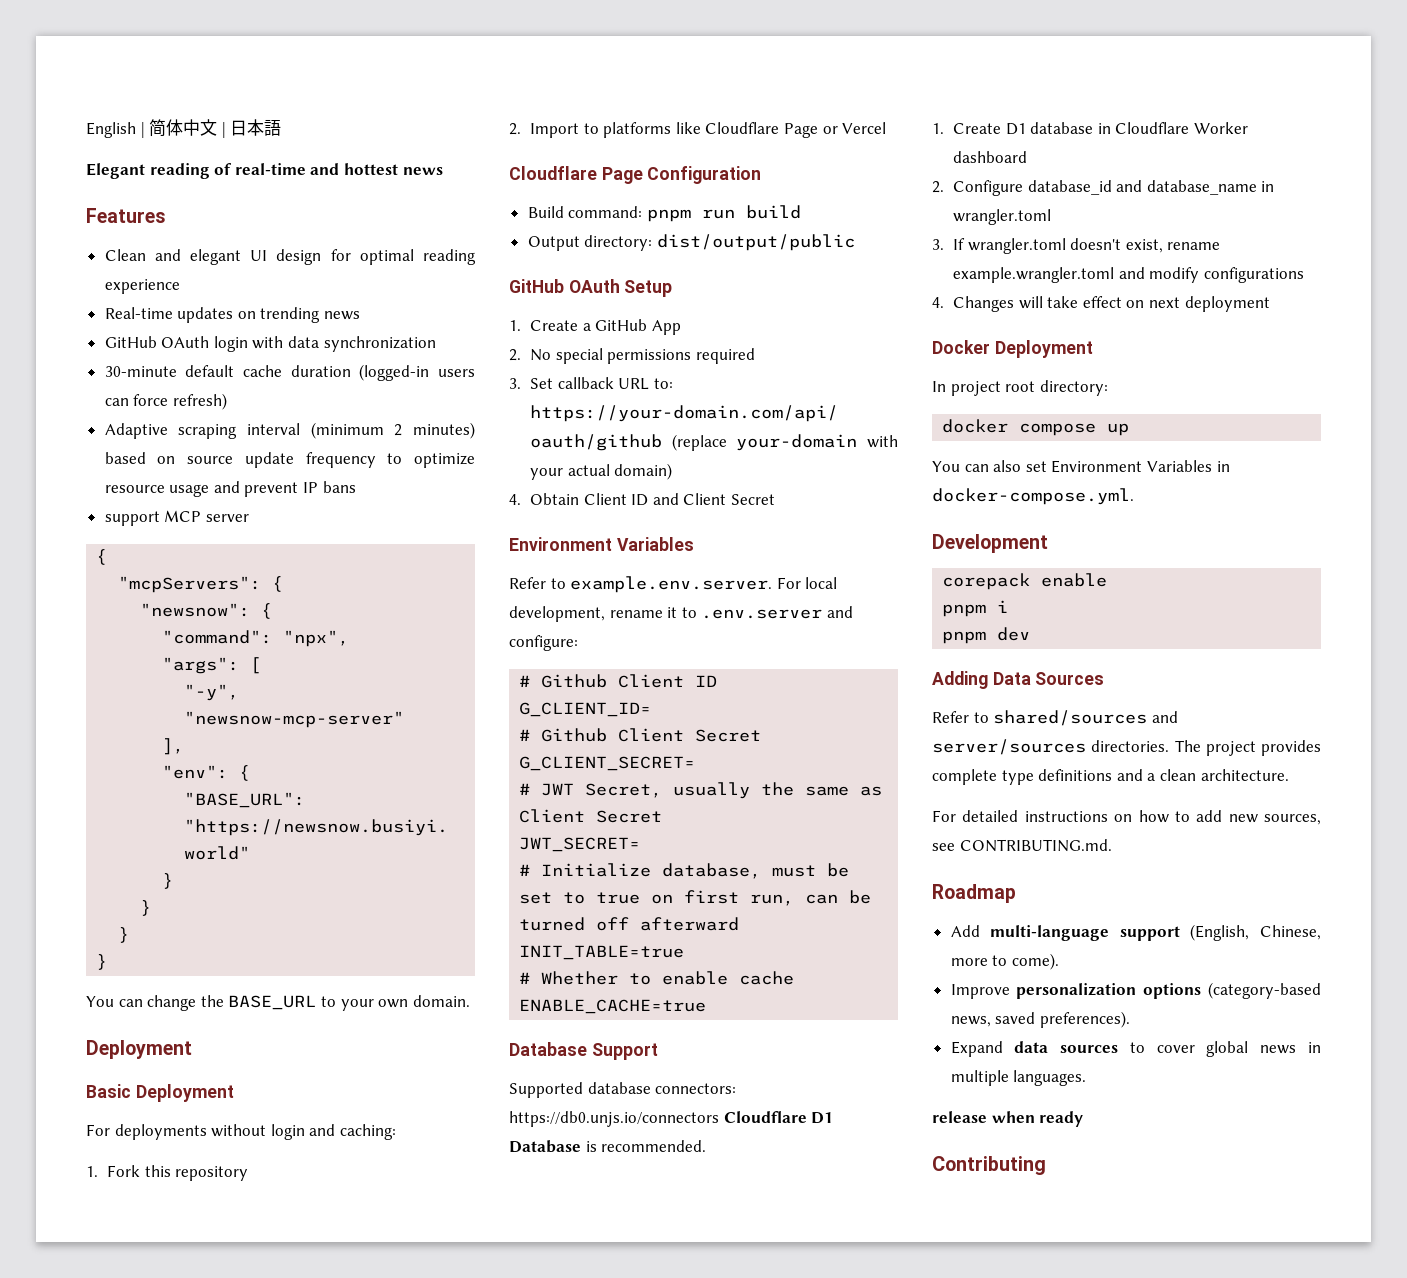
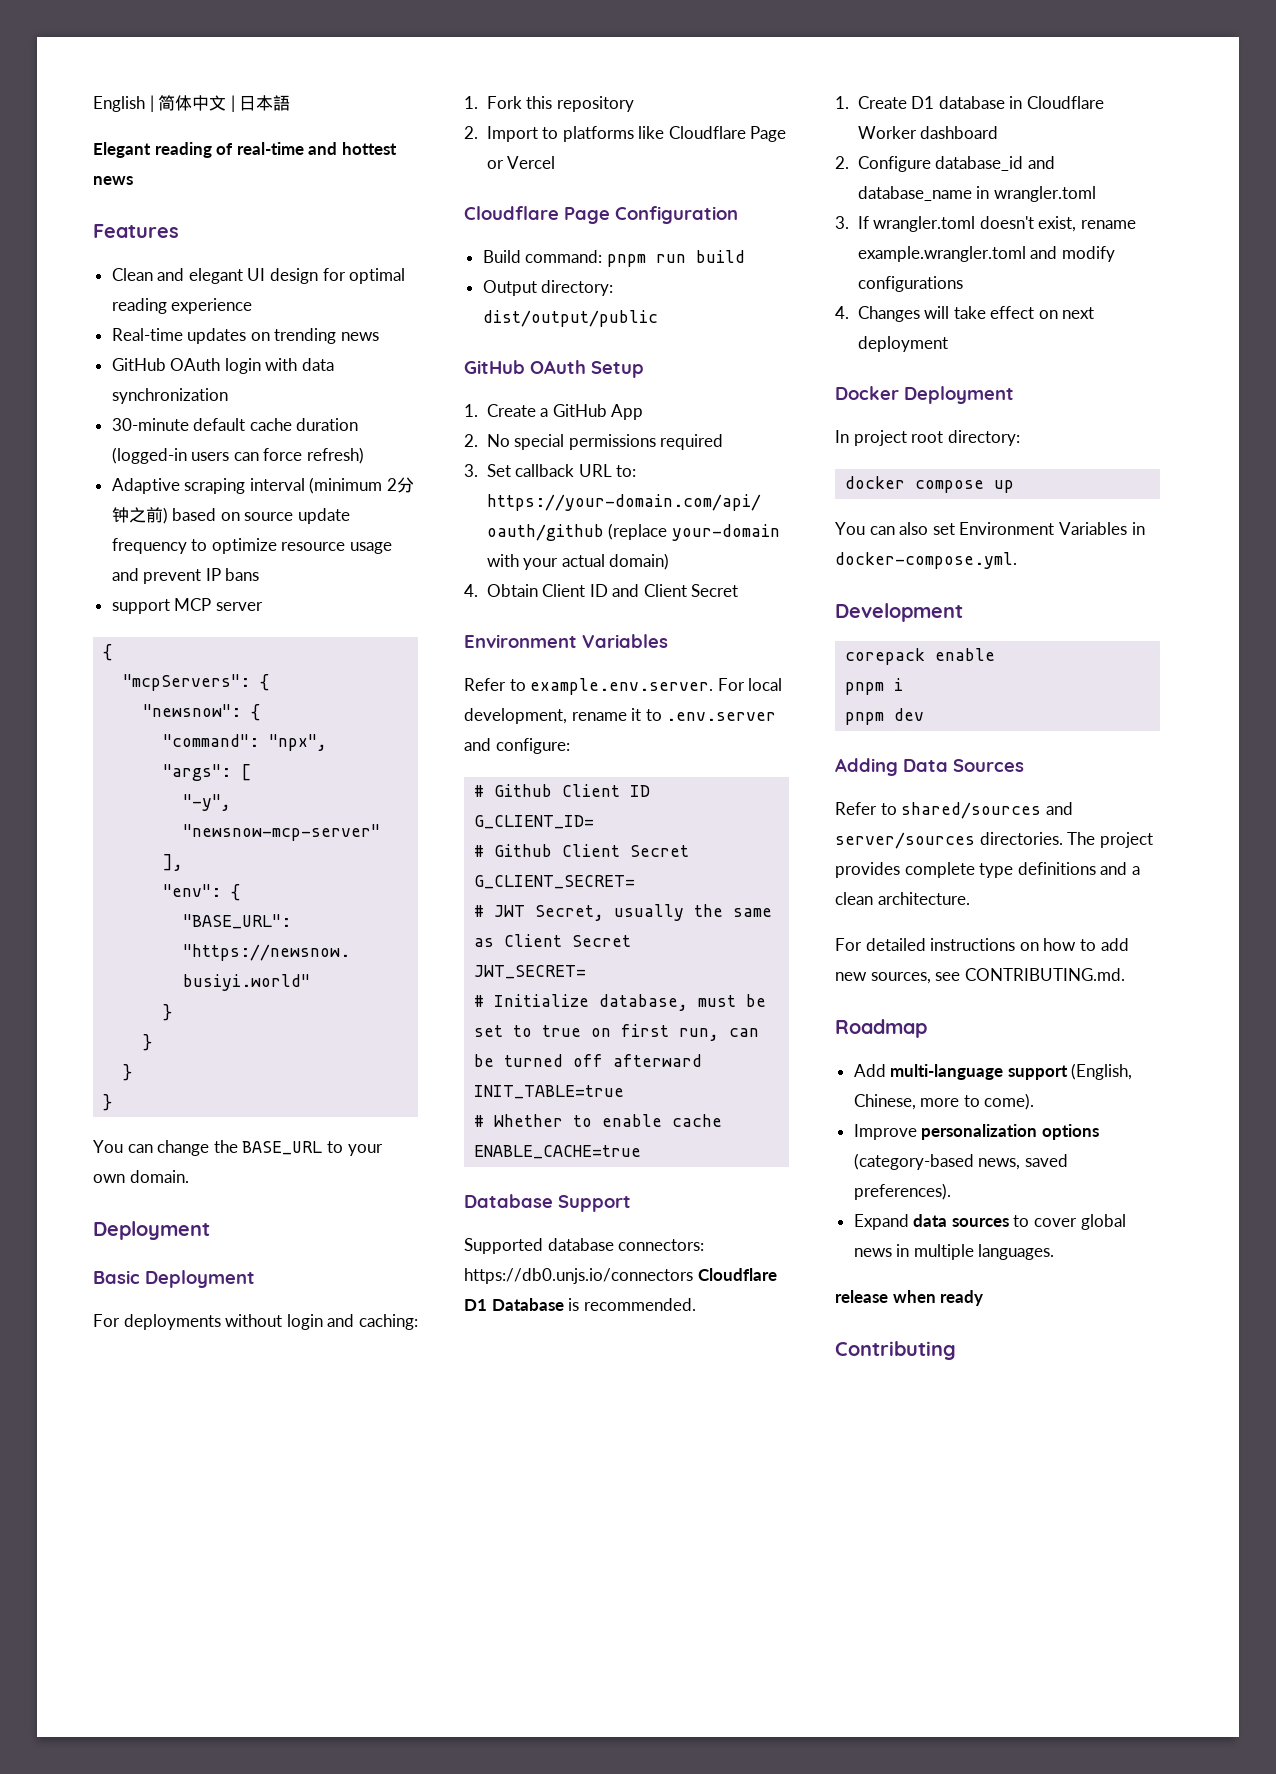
[413,422,476,439] minutes) -> [397,477,415,493] [111,507,168,524] 分钟之前)

